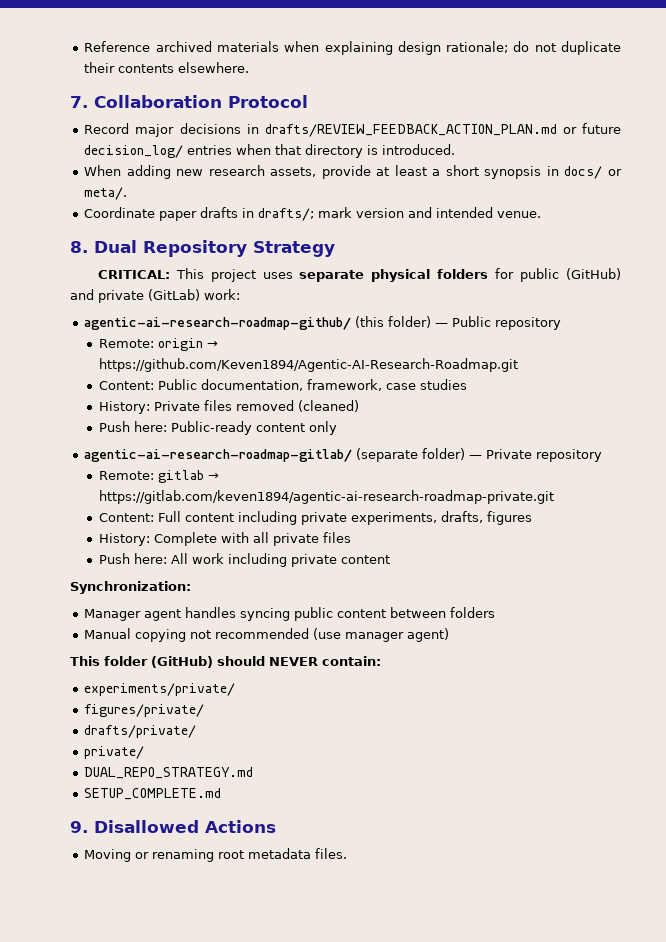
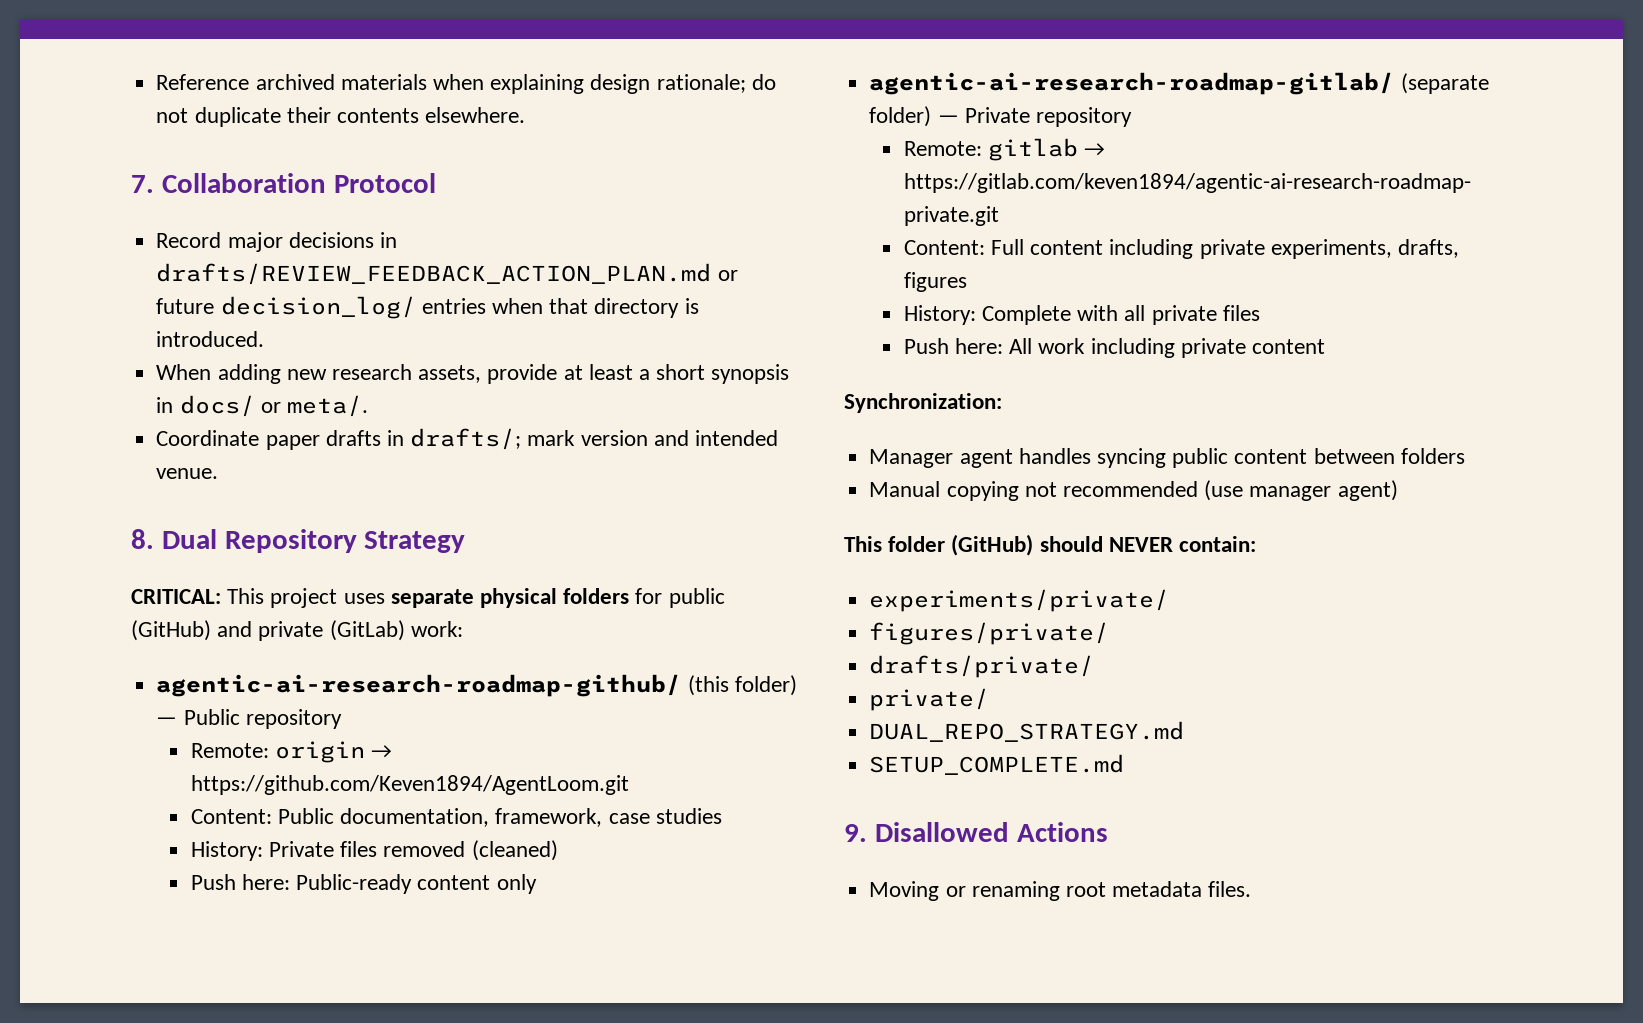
[99,358,519,372] https://github.com/Keven1894/Agentic-AI-Research-Roadmap.git -> [190,775,629,795] https://github.com/Keven1894/AgentLoom.git

